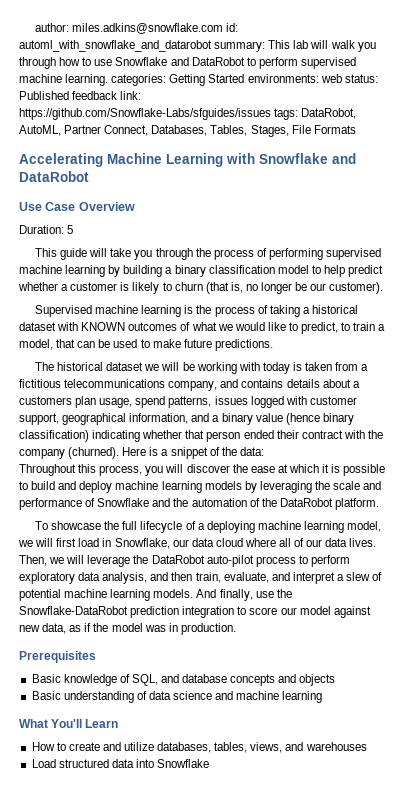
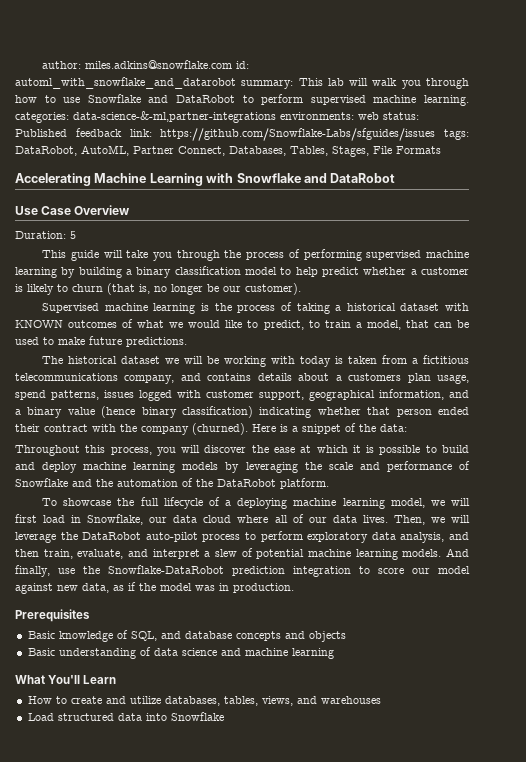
[169,74,245,86] Getting Started -> [73,111,276,123] data-science-&-ml,partner-integrations

